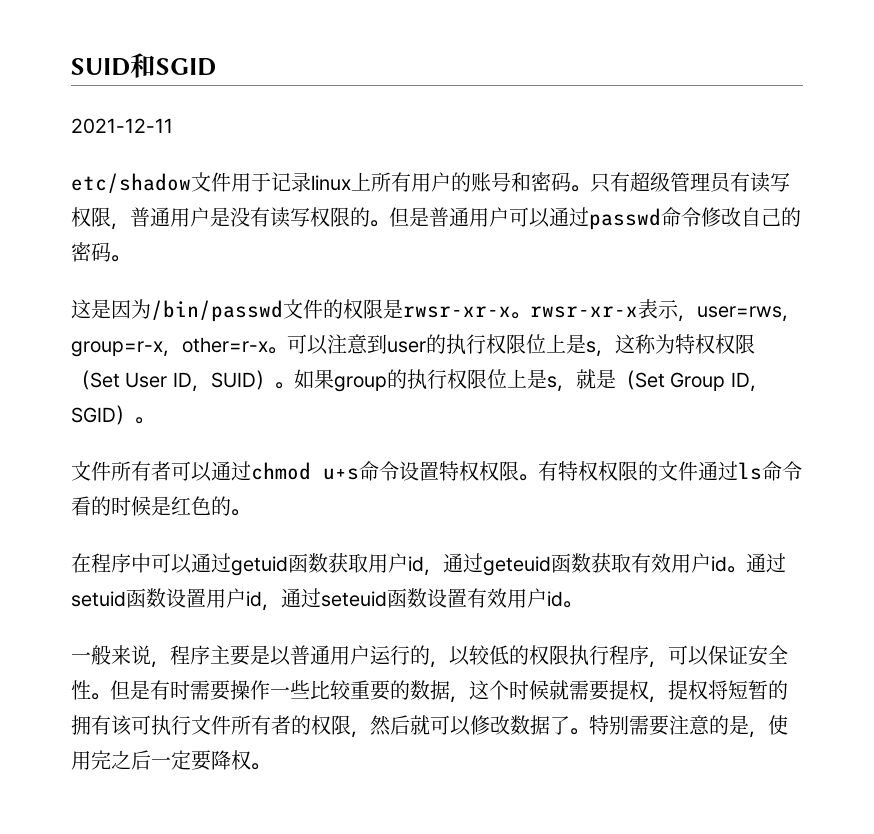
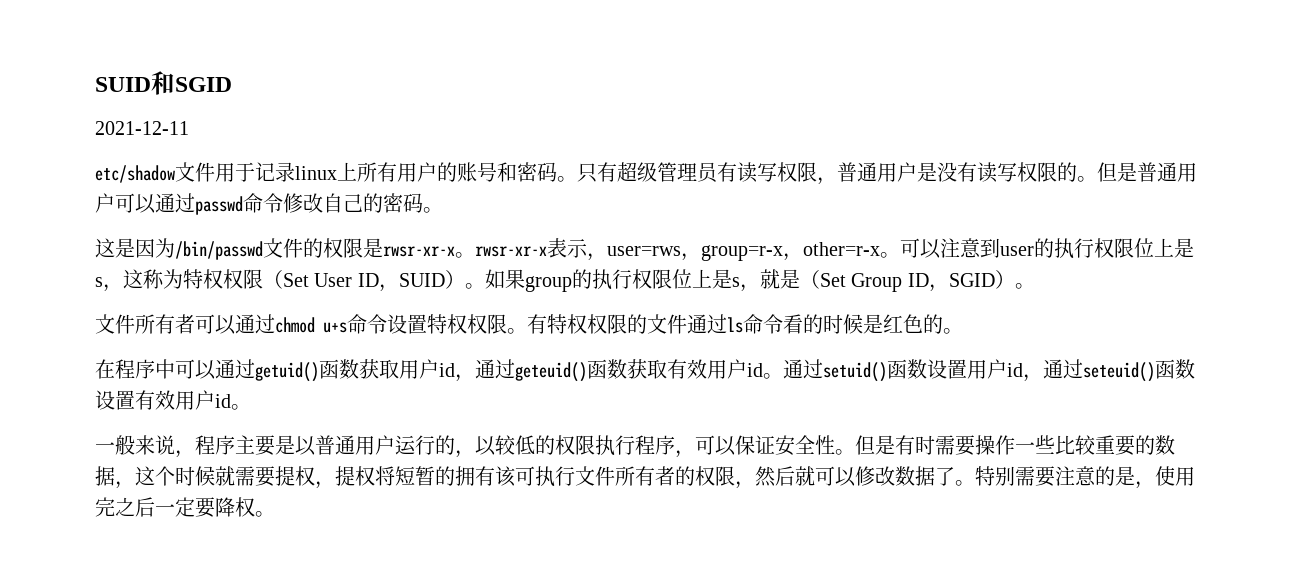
[231,556,288,576] getuid -> [255,362,319,382] getuid()
[483,556,551,576] geteuid -> [515,362,587,382] geteuid()
[71,591,126,607] setuid -> [823,362,887,382] setuid()
[321,591,387,607] seteuid -> [1083,362,1155,382] seteuid()

